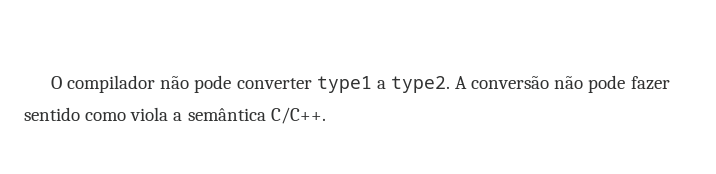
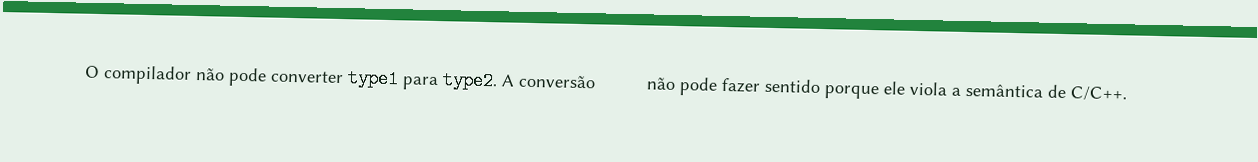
[376,80,386,89] a -> [402,76,439,91] para
[85,112,127,121] como -> [824,81,906,100] porque ele
(266, 114) none -> [1047,84,1067,99] de

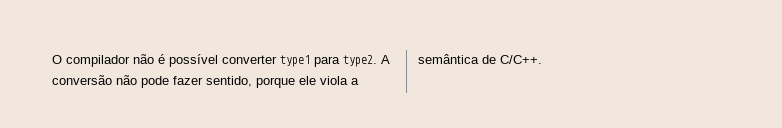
[228,67,267,87] pode -> [158,54,218,67] é possível
[764,78,821,93] sentido -> [206,76,252,87] sentido,

